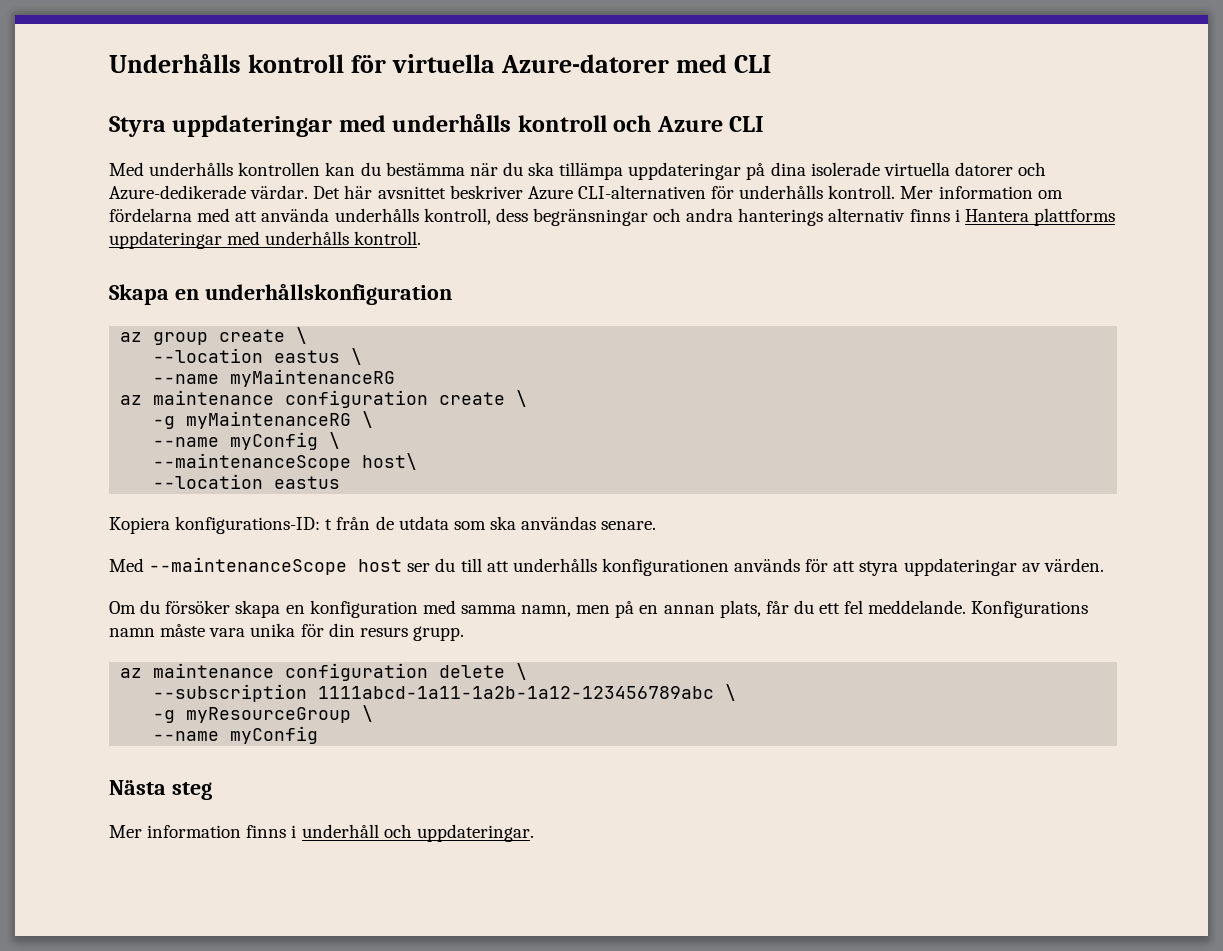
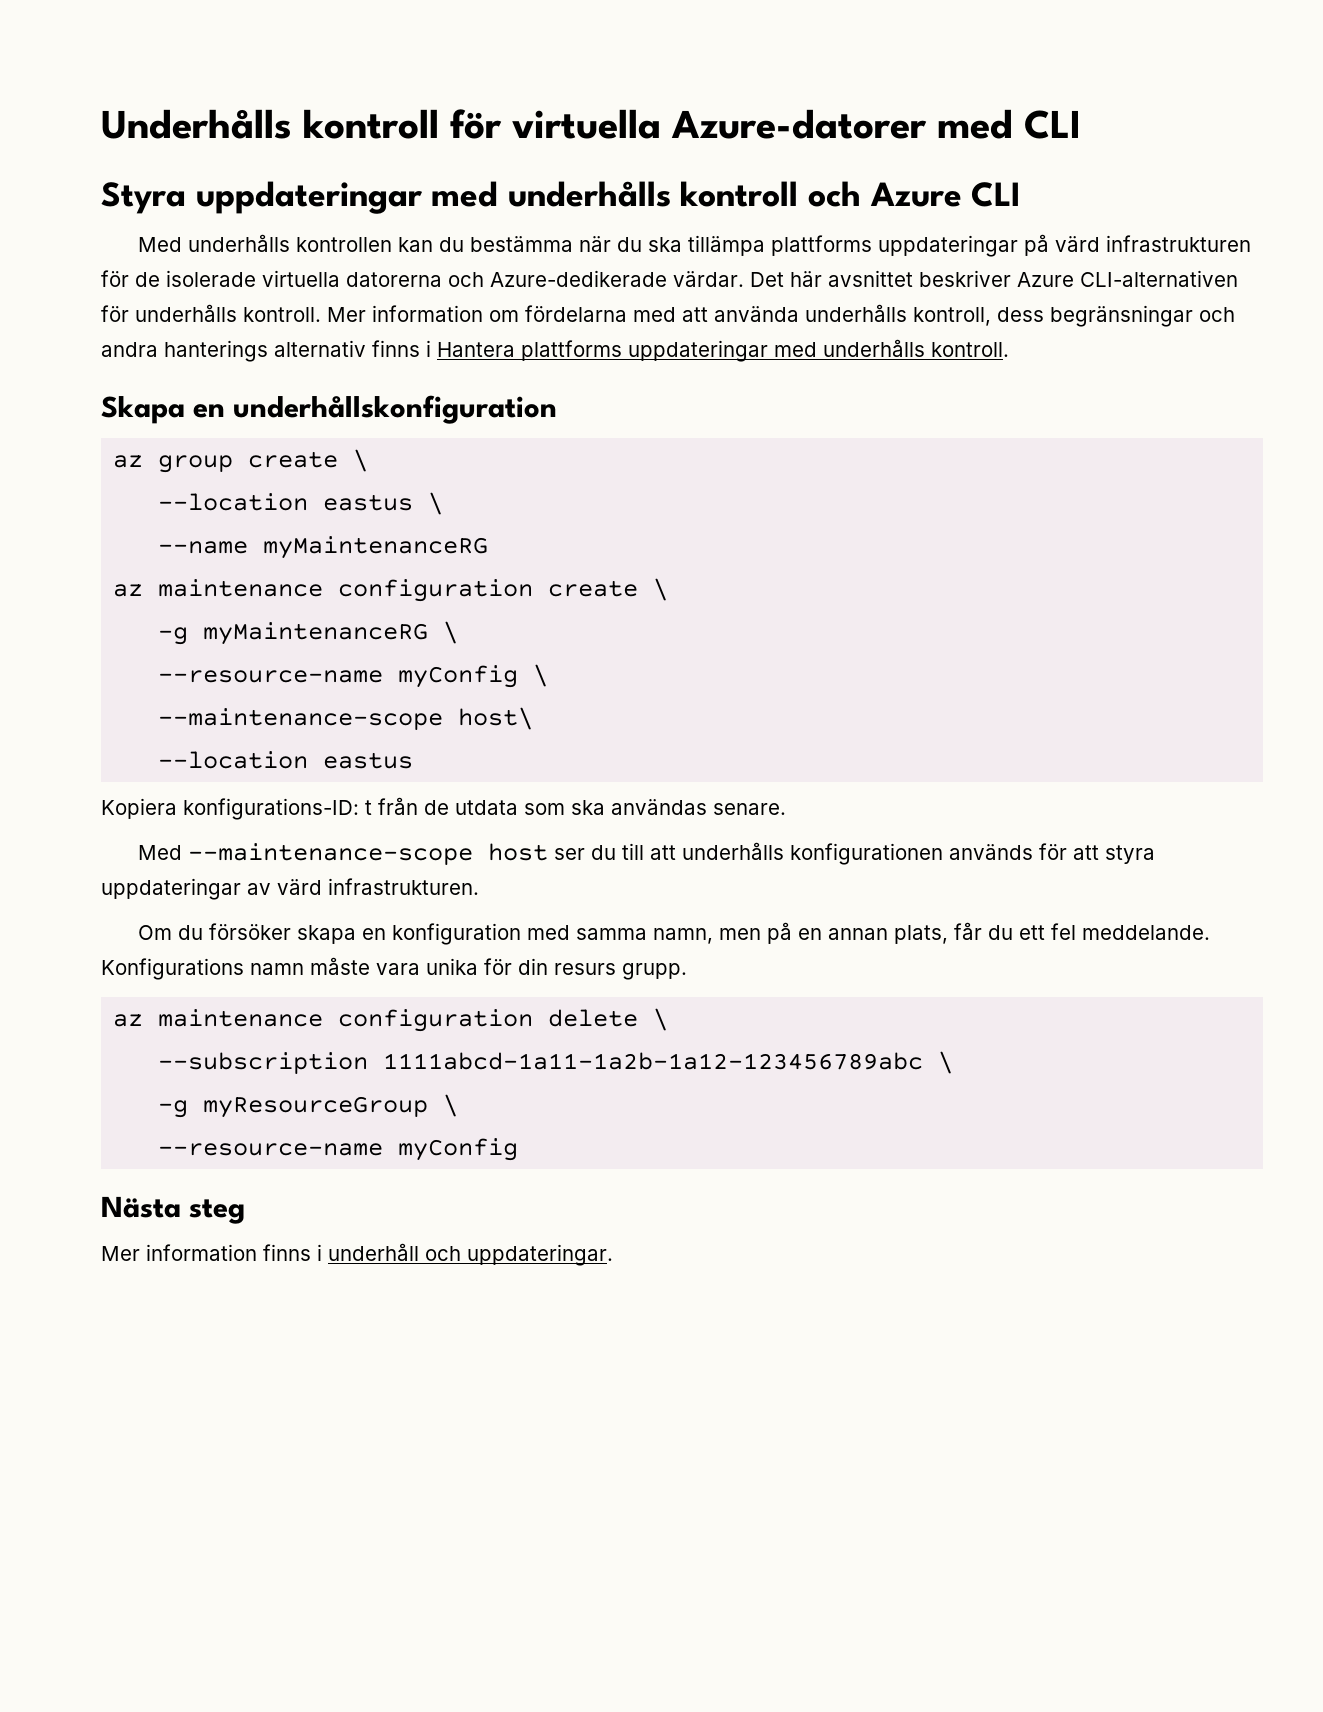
(624, 171) none -> [770,235,872,256] plattforms
[770,162,806,176] dina -> [1054,235,1251,252] [101,270,160,287] värd infrastrukturen för de
[954,162,1013,176] datorer -> [346,272,442,287] datorerna
[153,437,220,447] --name -> [158,670,384,683] --resource-name
[153,453,352,471] --maintenanceScope -> [158,708,444,730] --maintenance-scope
[149,557,348,575] --maintenanceScope -> [187,843,473,865] --maintenance-scope
[1043,558,1104,572] värden. -> [277,878,479,895] värd infrastrukturen.
[153,731,220,741] --name -> [158,1143,384,1156] --resource-name

